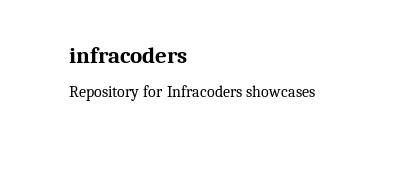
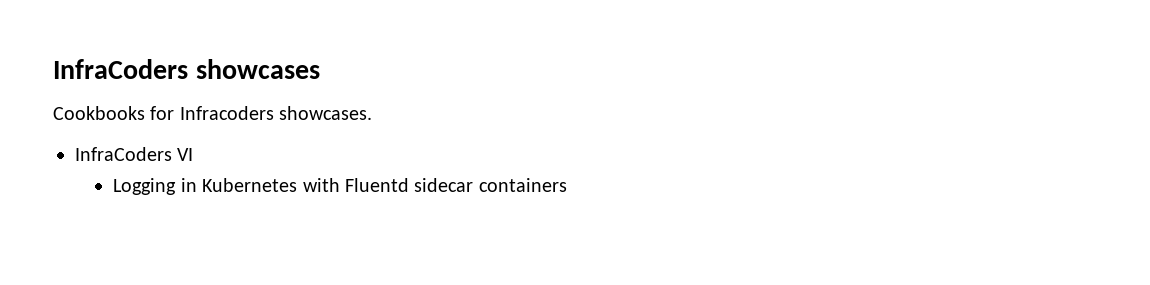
[69,47,187,63] [69,85,315,101] infracoders // Repository for Infracoders showcases -> [53,59,320,79] [53,106,373,120] [75,147,194,161] [113,178,567,195] InfraCoders showcases // Cookbooks for Infracoders showcases. // InfraCoders VI // Logging in Kubernetes with Fluentd sidecar containers

